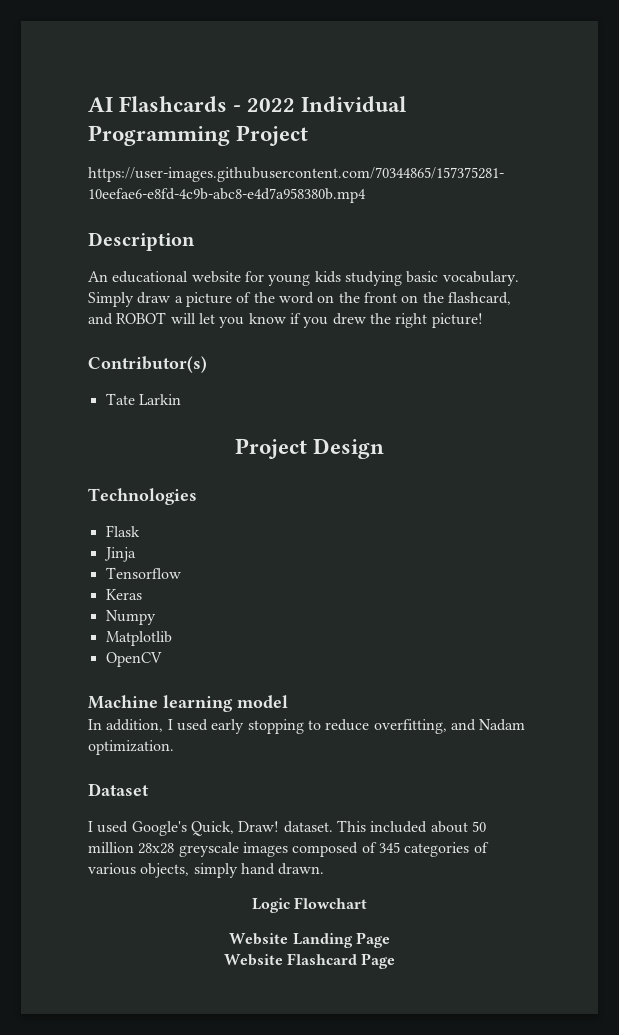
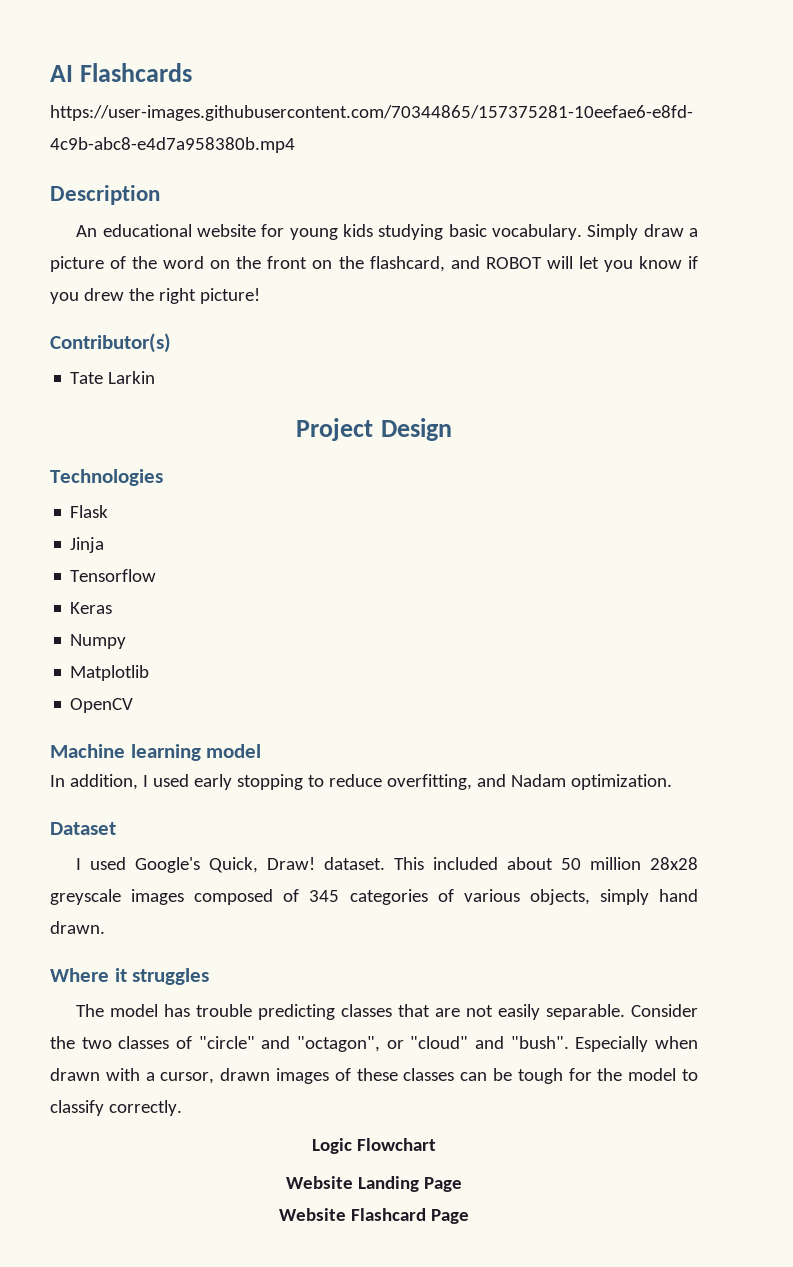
[233,96,408,112] [88,125,309,146] - 2022 Individual Programming Project -> (193, 72) none
(325, 869) none -> [50,968,210,985] [76,1004,699,1020] [50,1036,698,1052] [50,1068,698,1084] [50,1100,182,1116] // Where it struggles // The model has trouble predicting classes that are not easily separable. Consider the two classes of "circle" and "octagon", or "cloud" and "bush". Especially when drawn with a cursor, drawn images of these classes can be tough for the model to classify correctly.

